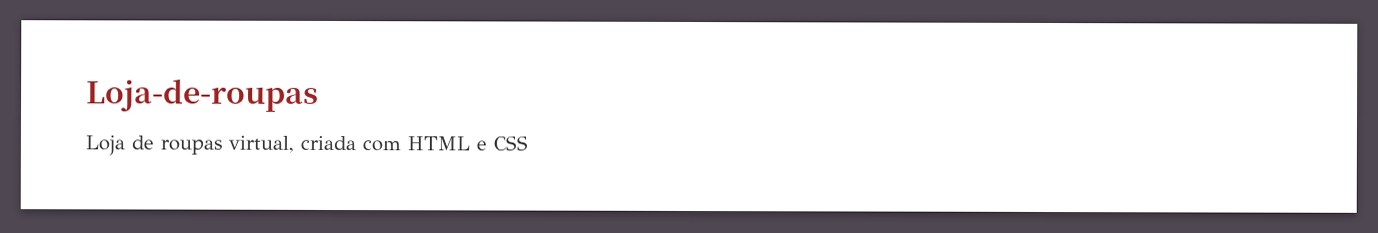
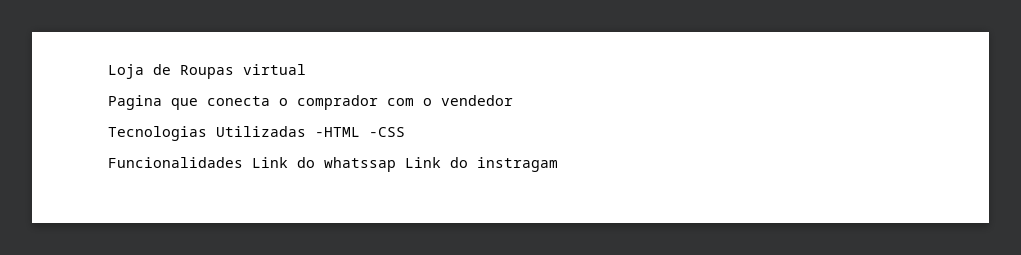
[86,79,319,112] Loja-de-roupas // -> (108, 71) none
[160,135,528,155] roupas virtual, criada com HTML e CSS -> [180,64,306,79] [108,95,513,110] [108,126,405,141] [108,157,558,172] Roupas virtual // Pagina que conecta o comprador com o vendedor // Tecnologias Utilizadas -HTML -CSS // Funcionalidades Link do whatssap Link do instragam

